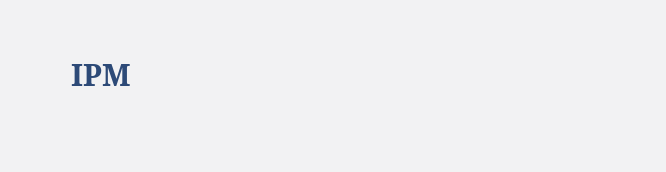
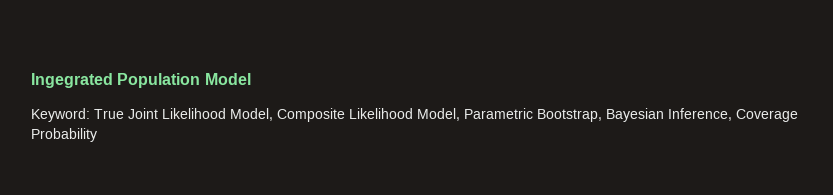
[71,64,131,86] IPM -> [31,73,251,88] [31,108,798,122] [31,128,97,142] Ingegrated Population Model // Keyword: True Joint Likelihood Model, Composite Likelihood Model, Parametric Bootstrap, Bayesian Inference, Coverage Probability

